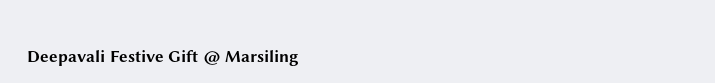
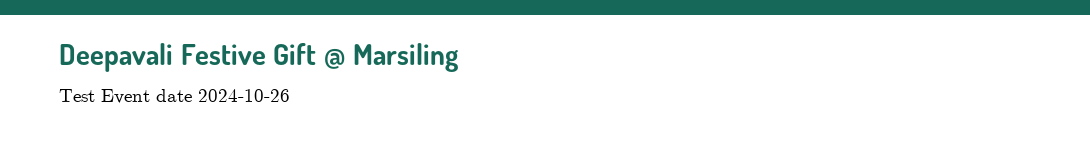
(300, 58) none -> [59,89,290,104] // Test Event date 2024-10-26

